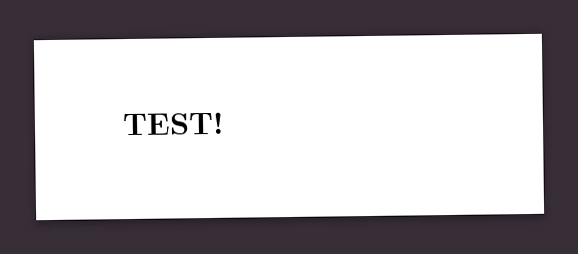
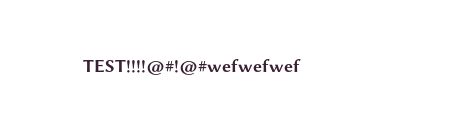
[122,111,225,136] TEST! -> [83,59,301,75] TEST!!!!@#!@#wefwefwef

